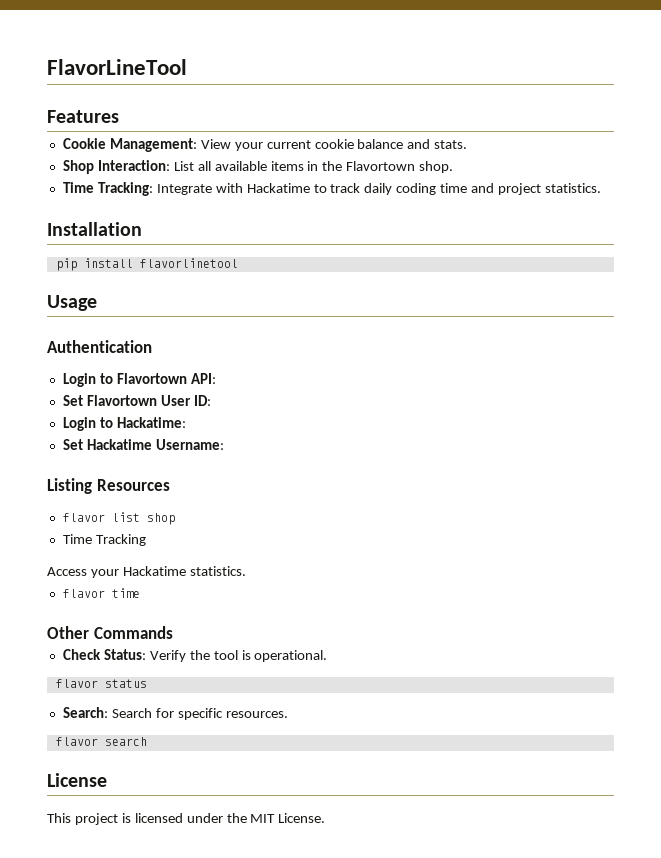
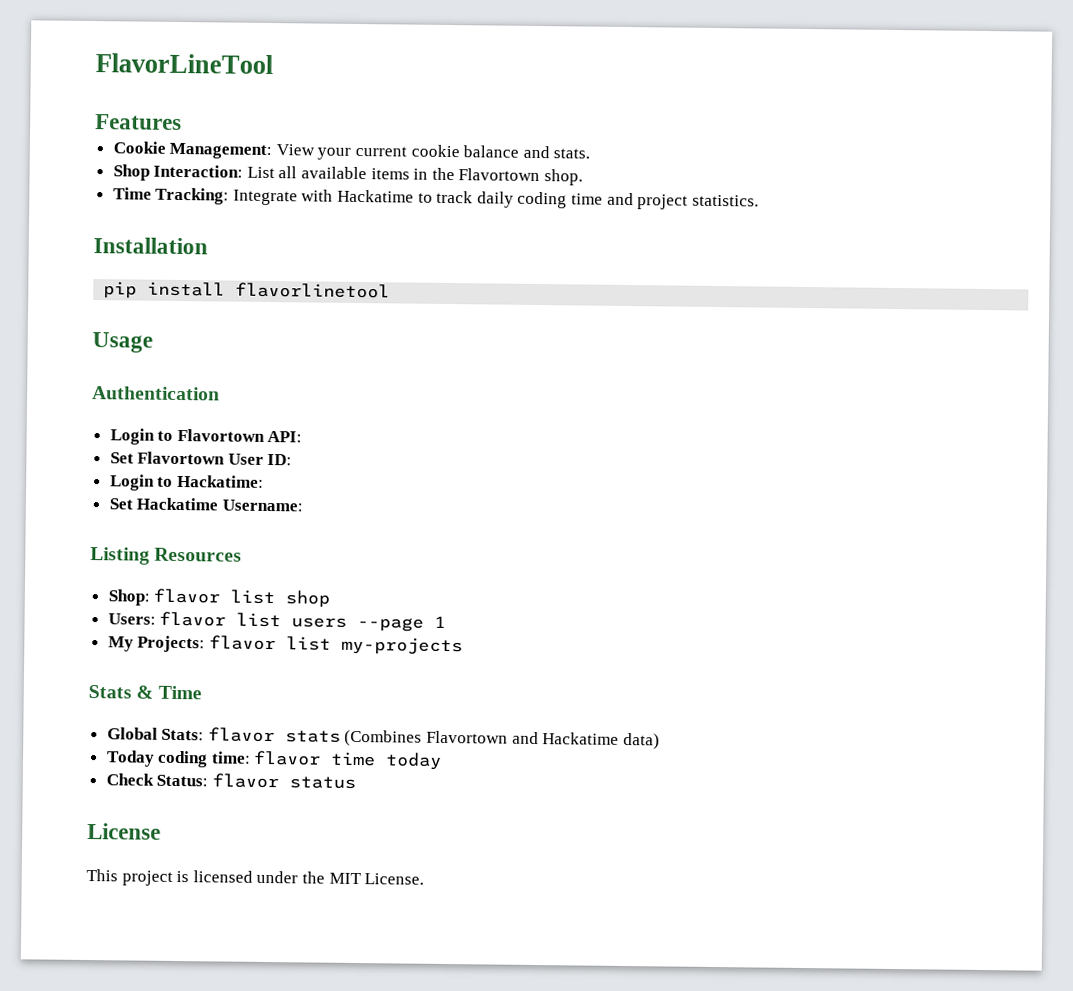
(170, 485) none -> [107,589,150,606] Shop:
[62,534,146,546] [47,566,246,578] Time Tracking // Access your Hackatime statistics. // -> [107,611,447,632] [107,635,463,656] [88,685,202,700] [106,727,660,750] [105,750,251,768] Users: flavor list users --page 1 // My Projects: flavor list my-projects // Stats & Time // Global Stats: flavor stats (Combines Flavortown and Hackatime data) // Today coding time:
[47,626,173,639] // Other Commands -> [385,752,443,770] today
[149,650,328,662] [55,679,147,688] [62,707,288,720] [55,737,147,746] Verify the tool is operational. // flavor status // Search: Search for specific resources. // flavor search -> [211,773,356,789] flavor status

